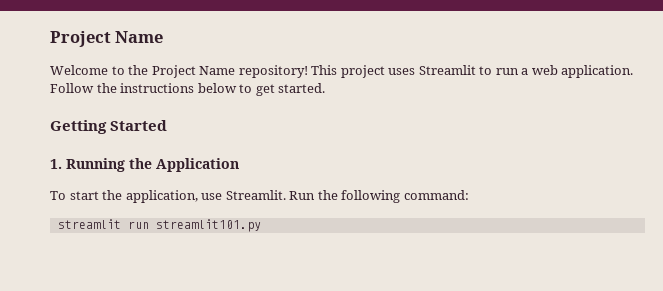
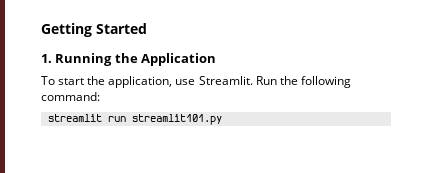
[50,31,164,47] [50,65,634,78] [50,83,326,96] Project Name // Welcome to the Project Name repository! This project uses Streamlit to run a web application. Follow the instructions below to get started. // -> (41, 30) none

